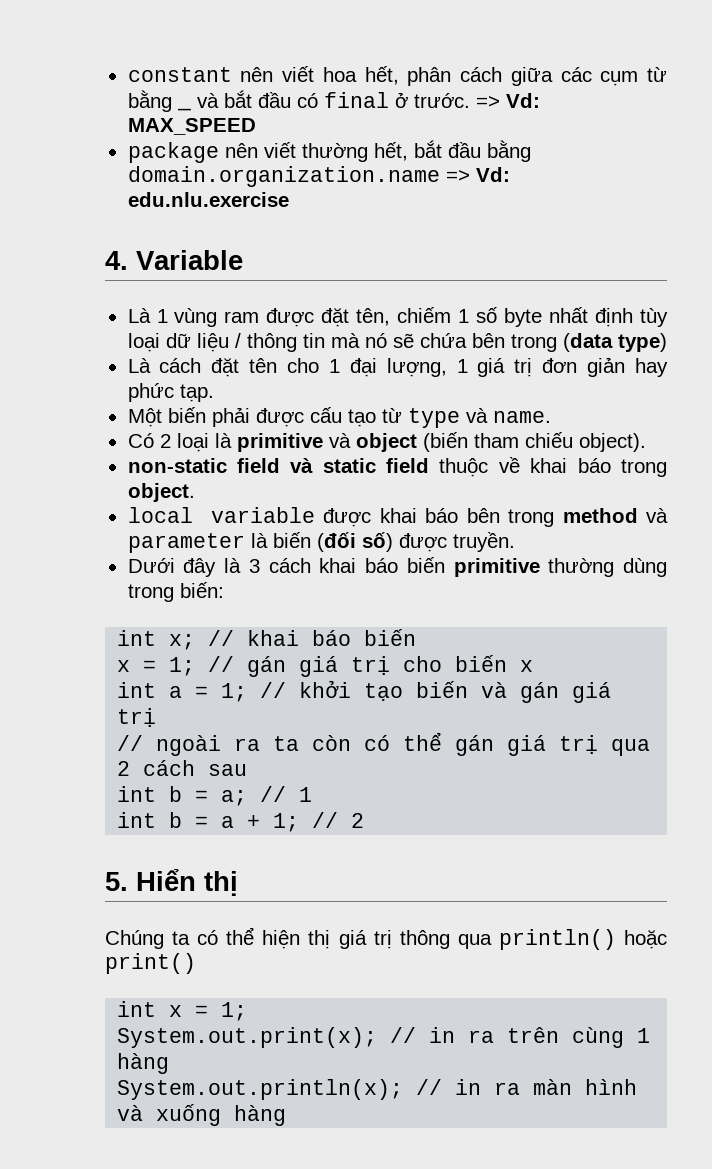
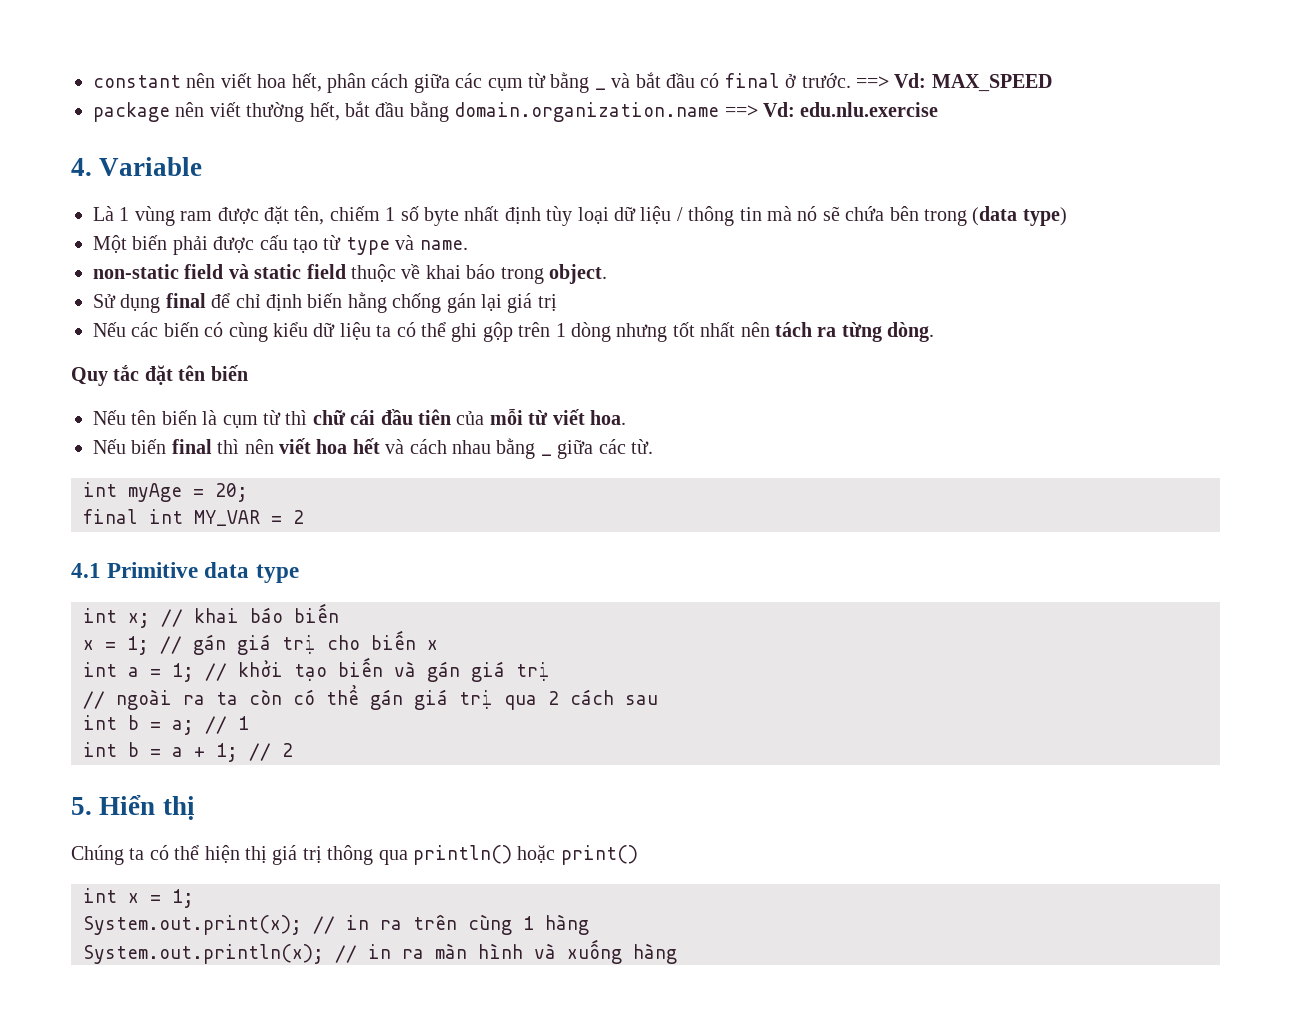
[475,96,500,108] => -> [855,76,889,88] ==>
[445,170,470,182] => -> [724,105,758,117] ==>
[127,357,669,377] [127,383,214,402] // Là cách đặt tên cho 1 đại lượng, 1 giá trị đơn giản hay phức tạp. -> (1067, 216) none
[127,432,646,452] // Có 2 loại là primitive và object (biến tham chiếu object). -> (468, 245) none
[127,507,668,527] [127,532,515,553] [127,557,667,577] [127,582,224,602] local variable được khai báo bên trong method và parameter là biến (đối số) được truyền. // Dưới đây là 3 cách khai báo biến primitive thường dùng trong biến: -> [93,292,557,313] [93,322,935,342] [71,365,248,386] [93,408,626,428] [93,438,653,459] [83,482,248,502] [83,509,304,526] [71,562,299,583] Sử dụng final để chỉ định biến hằng chống gán lại giá trị // Nếu các biến có cùng kiểu dữ liệu ta có thể ghi gộp trên 1 dòng nhưng tốt nhất nên tách ra từng dòng. // Quy tắc đặt tên biến // Nếu tên biến là cụm từ thì chữ cái đầu tiên của mỗi từ viết hoa. // Nếu biến final thì nên viết hoa hết và cách nhau bằng _ giữa các từ. // int myAge = 20; // final int MY_VAR = 2 // 4.1 Primitive data type

